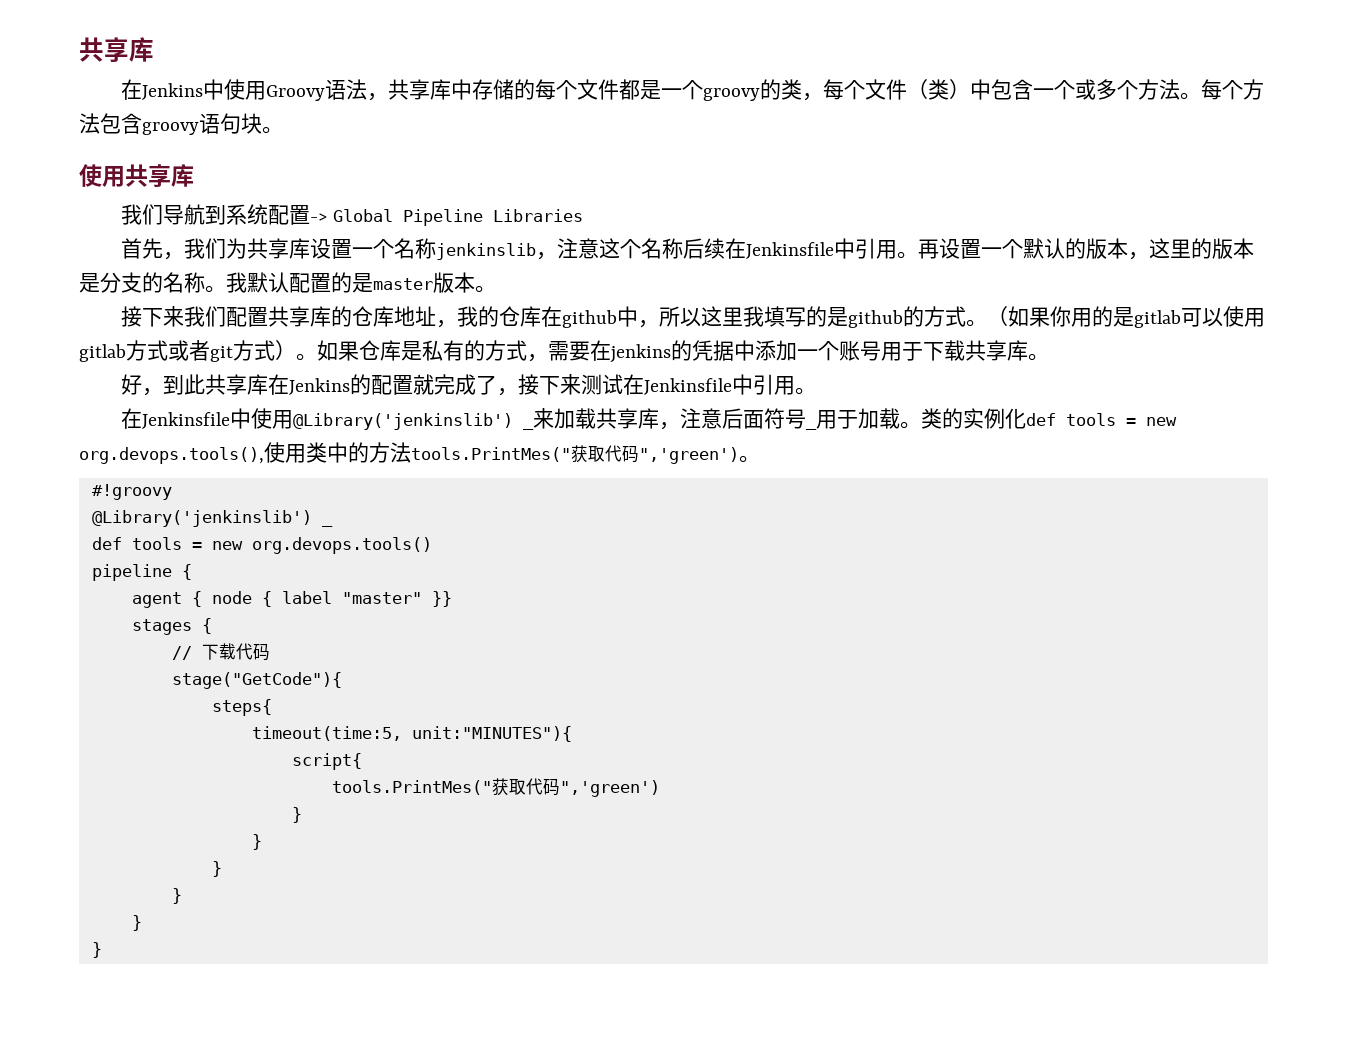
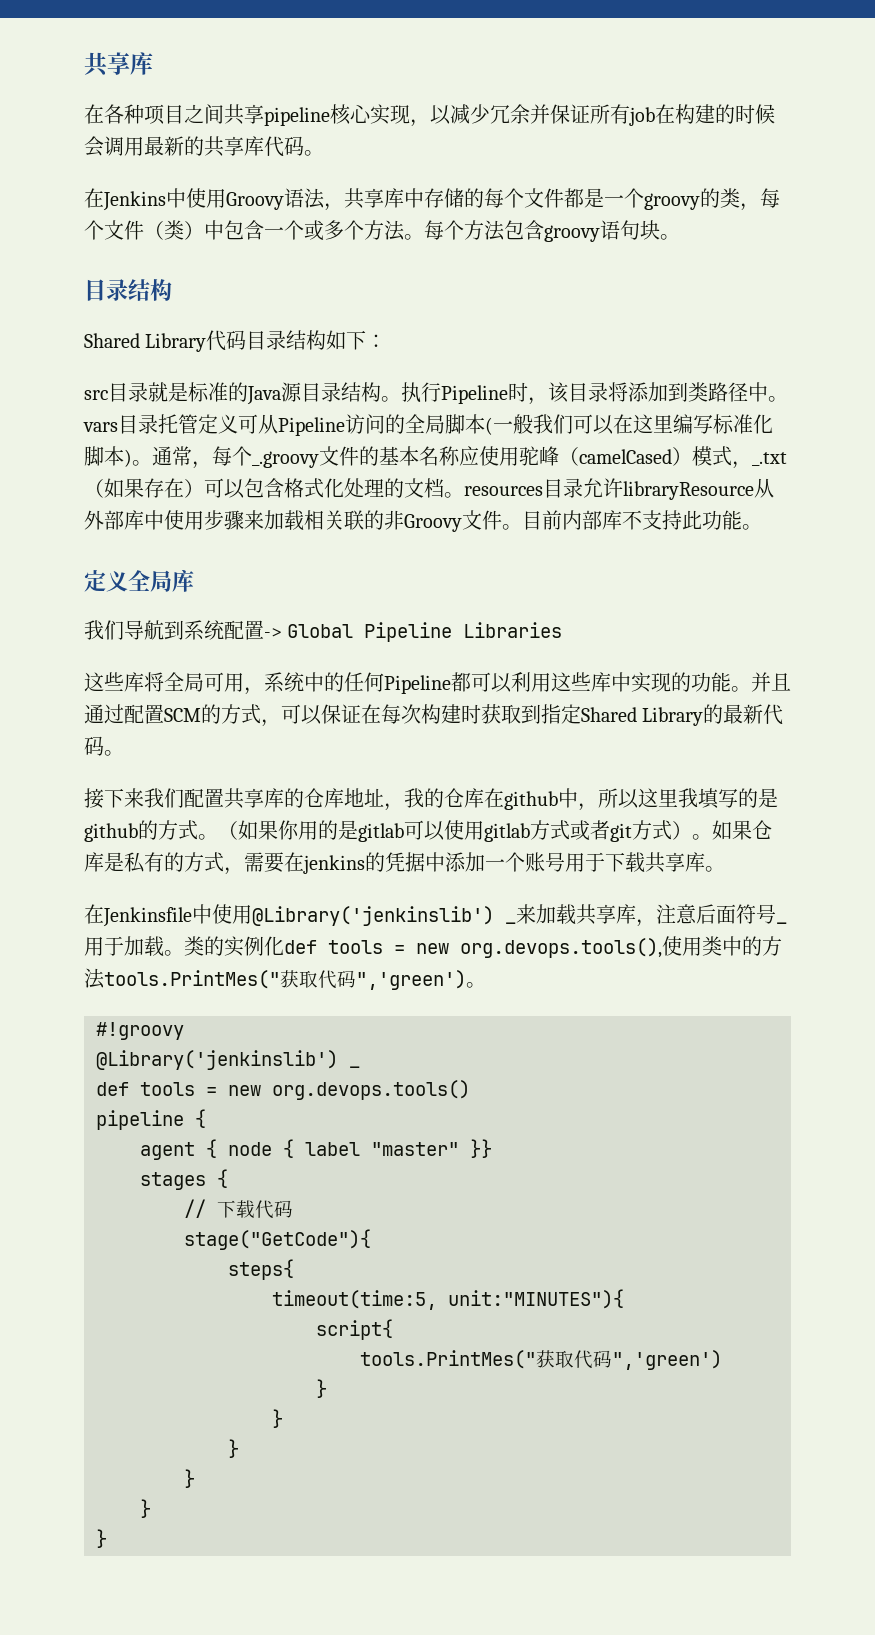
[79,37,154,62] 共享库 -> [84,52,153,77] [84,104,775,127] [84,136,324,157] 共享库 // 在各种项目之间共享pipeline核心实现，以减少冗余并保证所有job在构建的时候会调用最新的共享库代码。
[79,164,171,187] 使用共享 -> [84,279,172,301] [84,330,387,352] [84,382,788,405] [83,414,773,436] [84,446,787,469] [84,478,774,500] [84,510,762,532] [84,570,172,592] 目录结构 // Shared Library代码目录结构如下： // src目录就是标准的Java源目录结构。执行Pipeline时，该目录将添加到类路径中。vars目录托管定义可从Pipeline访问的全局脚本(一般我们可以在这里编写标准化脚本)。通常，每个_.groovy文件的基本名称应使用驼峰（camelCased）模式，_.txt（如果存在）可以包含格式化处理的文档。resources目录允许libraryResource从外部库中使用步骤来加载相关联的非Groovy文件。目前内部库不支持此功能。 // 定义全局
[120,238,1254,260] [79,272,475,293] 首先，我们为共享库设置一个名称jenkinslib，注意这个名称后续在Jenkinsfile中引用。再设置一个默认的版本，这里的版本是分支的名称。我默认配置的是master版本 -> [84,672,791,695] [84,704,784,727] [84,736,104,756] 这些库将全局可用，系统中的任何Pipeline都可以利用这些库中实现的功能。并且通过配置SCM的方式，可以保证在每次构建时获取到指定Shared Library的最新代码
[120,374,816,396] // 好，到此共享库在Jenkins的配置就完成了，接下来测试在Jenkinsfile中引用。 -> (725, 869) none

